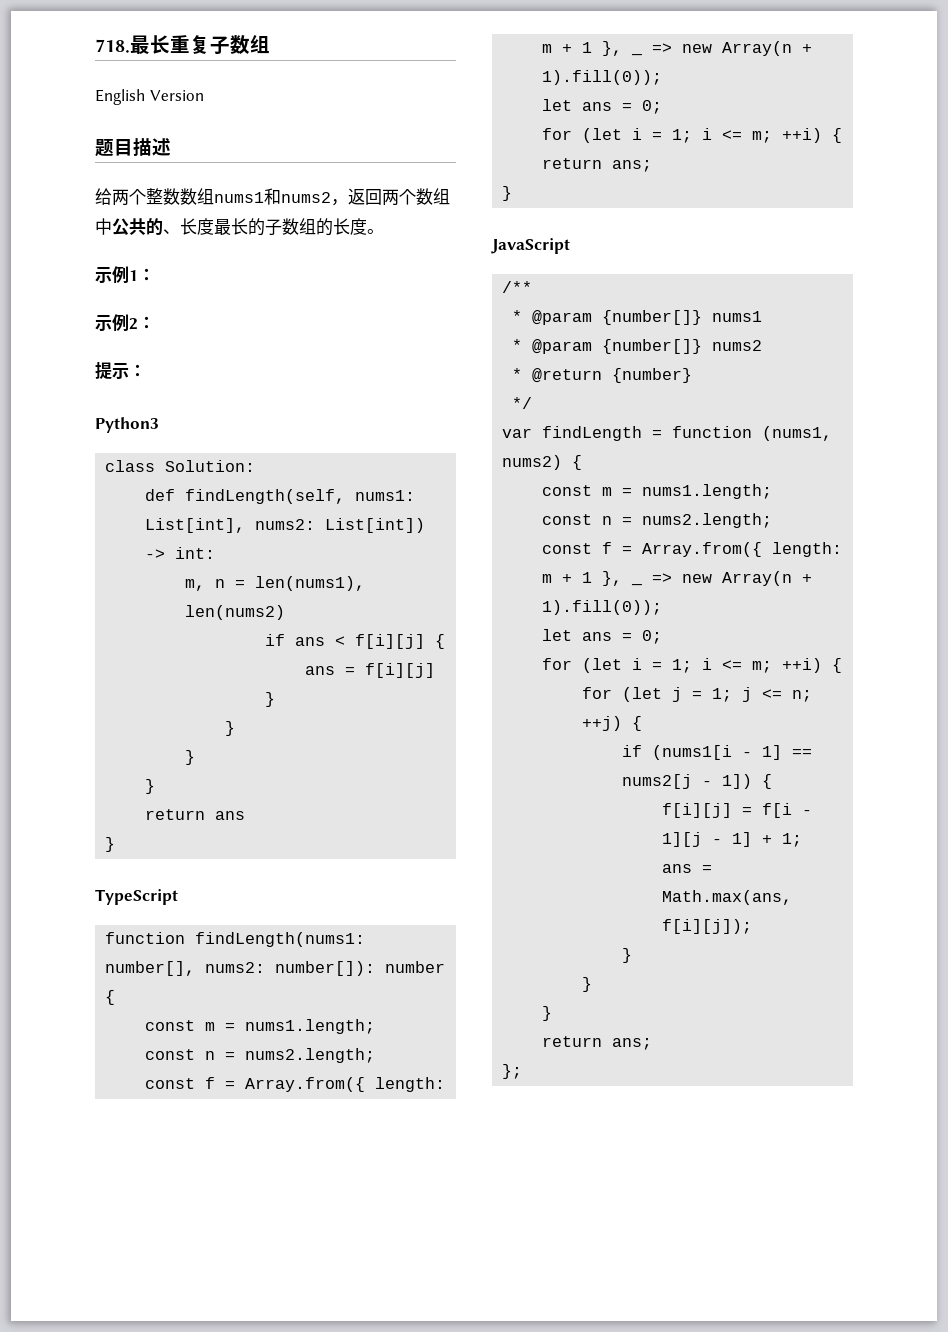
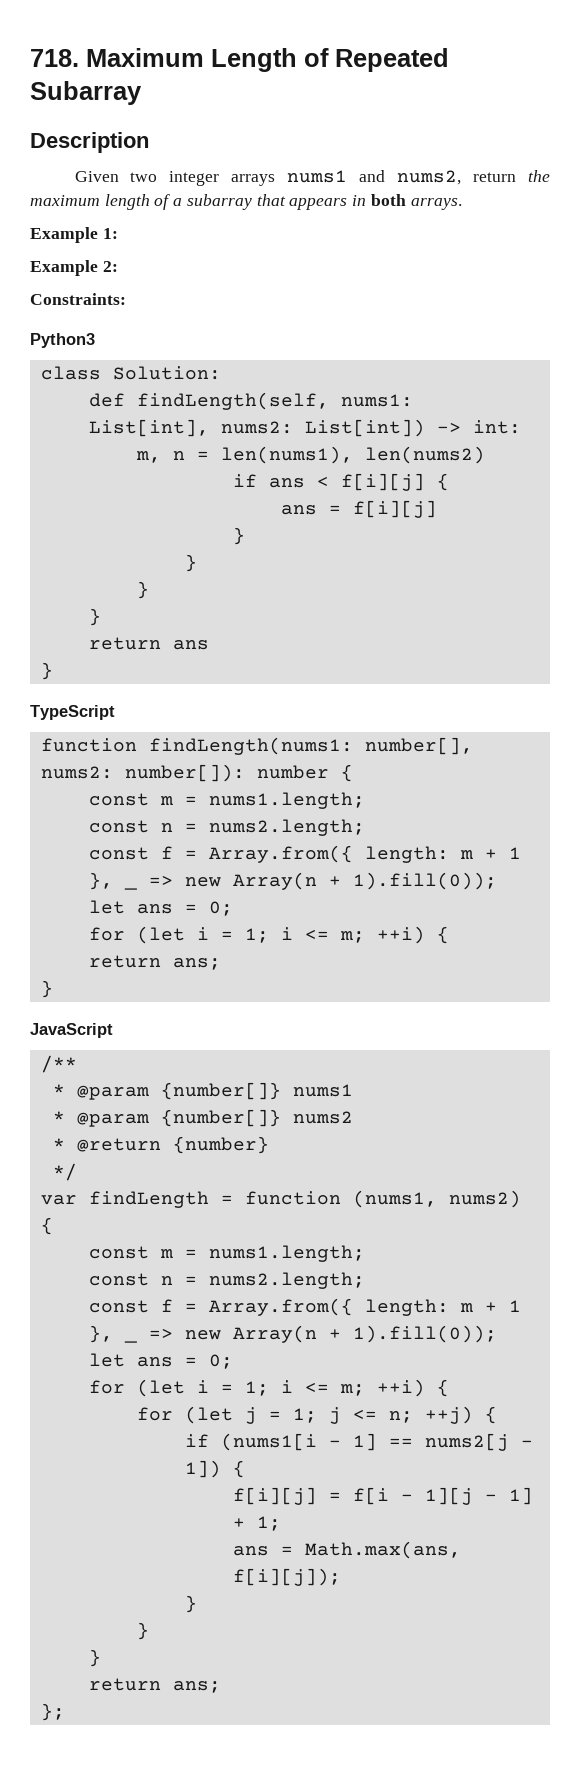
[130,35,270,55] [95,89,204,105] [95,138,171,157] [95,188,450,206] [95,218,384,236] [95,266,155,283] [95,314,155,331] [95,362,146,379] 最长重复子数组 // English Version // 题目描述 // 给两个整数数组nums1和nums2，返回两个数组中公共的、长度最长的子数组的长度。 // 示例1： // 示例2： // 提示： -> [86,48,449,72] [30,81,142,105] [30,132,149,153] [74,170,550,186] [30,194,462,210] [30,227,118,243] [30,260,118,276] [30,293,126,305] Maximum Length of Repeated Subarray // Description // Given two integer arrays nums1 and nums2, return the maximum length of a subarray that appears in both arrays. // Example 1: // Example 2: // Constraints:

